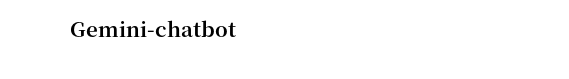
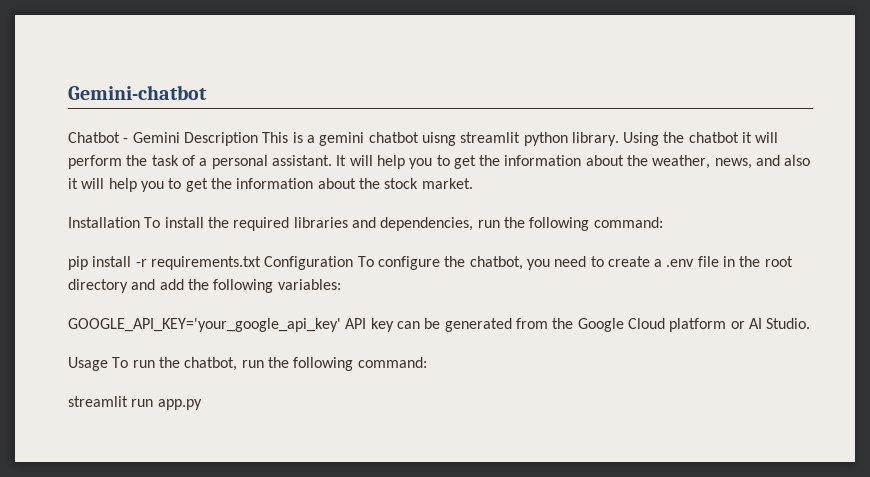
(236, 28) none -> [68,132,779,146] [68,155,811,169] [68,178,473,192] [68,217,663,231] [68,256,793,270] [68,279,341,293] [68,318,811,332] [68,357,427,371] [68,396,202,410] // Chatbot - Gemini Description This is a gemini chatbot uisng streamlit python library. Using the chatbot it will perform the task of a personal assistant. It will help you to get the information about the weather, news, and also it will help you to get the information about the stock market. // Installation To install the required libraries and dependencies, run the following command: // pip install -r requirements.txt Configuration To configure the chatbot, you need to create a .env file in the root directory and add the following variables: // GOOGLE_API_KEY='your_google_api_key' API key can be generated from the Google Cloud platform or AI Studio. // Usage To run the chatbot, run the following command: // streamlit run app.py

